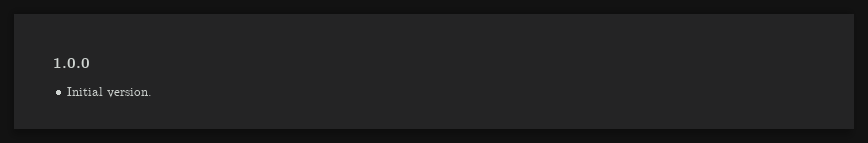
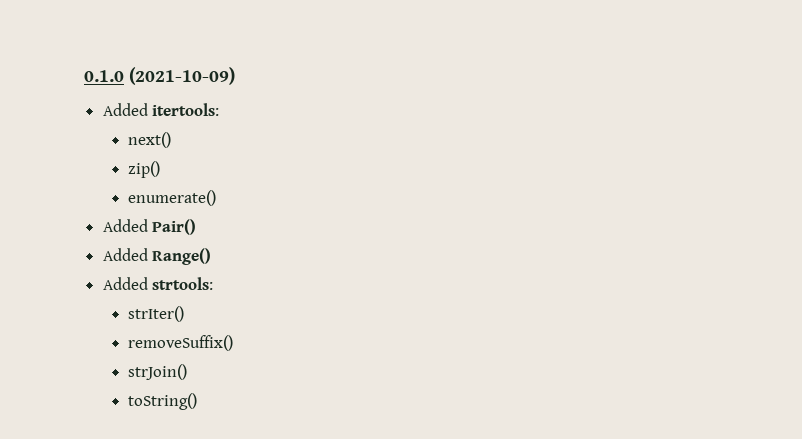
[53,58,90,68] [67,87,153,98] 1.0.0 // Initial version. -> [84,67,235,85] [102,103,220,116] [128,132,172,148] [128,161,161,178] [128,190,217,206] [102,219,197,235] [102,248,212,265] [102,277,214,290] [128,306,185,322] [128,335,234,351] [128,364,188,380] [128,393,198,410] 0.1.0 (2021-10-09) // Added itertools: // next() // zip() // enumerate() // Added Pair() // Added Range() // Added strtools: // strIter() // removeSuffix() // strJoin() // toString()

